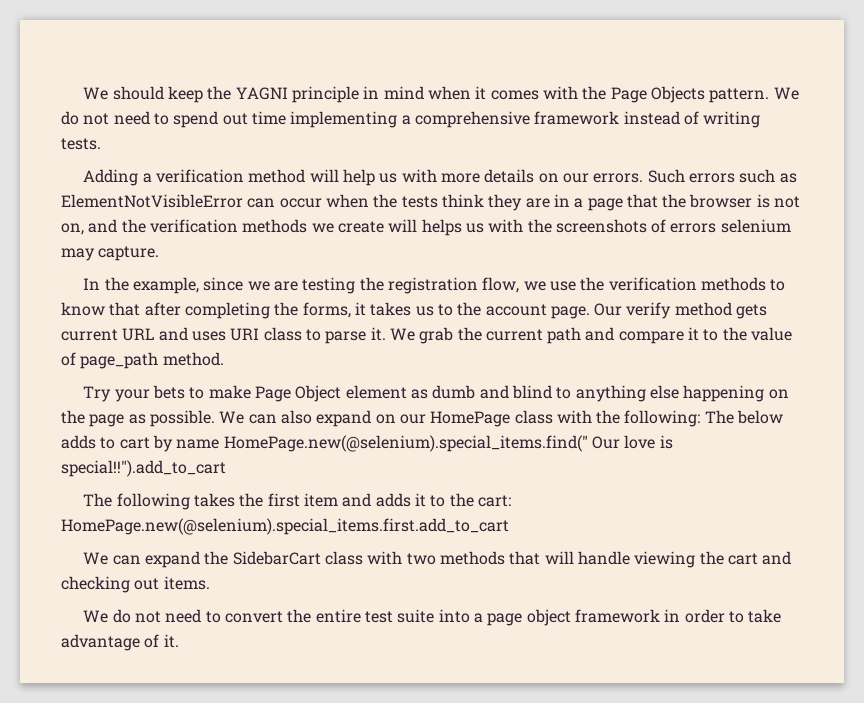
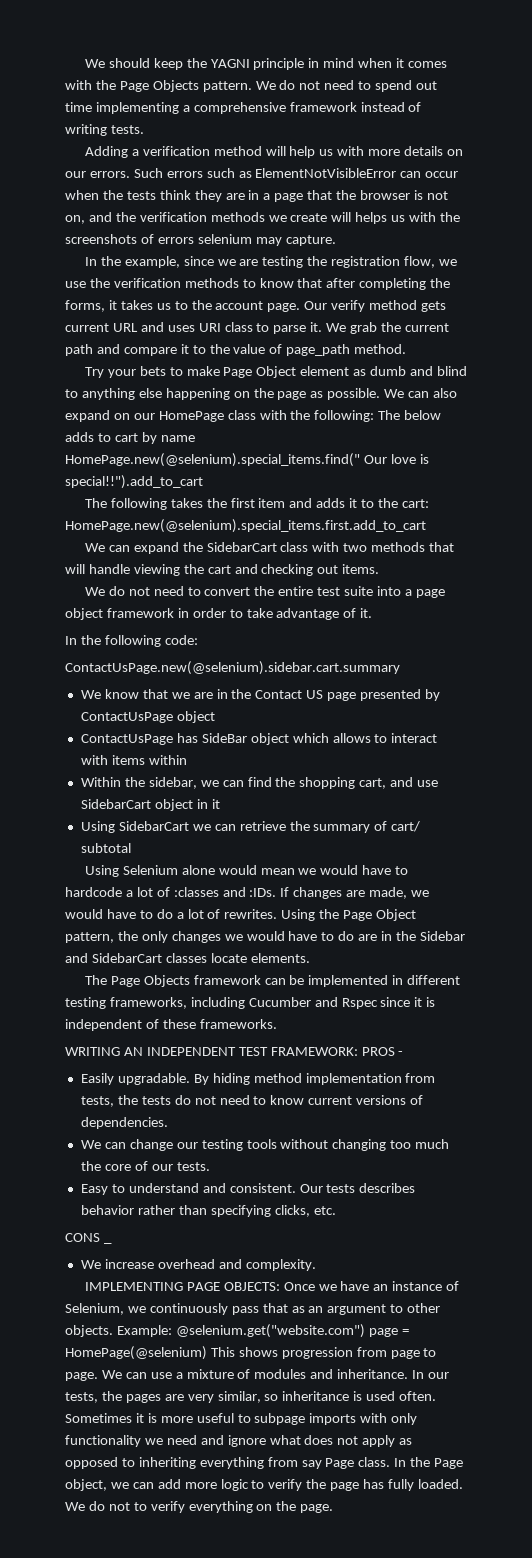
(179, 641) none -> [65,635,198,647] [65,661,400,675] [80,689,441,701] [80,711,215,723] [80,733,438,745] [80,755,187,765] [80,777,439,789] [80,799,220,811] [80,821,421,833] [80,843,131,853] [84,865,409,877] [65,887,430,899] [65,909,417,921] [65,931,465,943] [65,953,310,963] [84,975,461,987] [65,997,436,1009] [65,1019,277,1031] [65,1047,404,1056] [80,1073,436,1085] [80,1095,424,1107] [80,1117,168,1129] [80,1139,450,1151] [80,1161,210,1171] [80,1183,416,1195] [80,1205,336,1217] [65,1233,100,1242] [103,1242,112,1244] [80,1259,316,1271] [84,1281,460,1291] [65,1303,441,1315] [65,1324,409,1338] [65,1346,437,1360] [65,1369,450,1381] [65,1391,437,1403] [65,1413,418,1425] [65,1435,413,1447] [65,1457,464,1469] [65,1479,463,1491] [65,1501,334,1513] // In the following code: // ContactUsPage.new(@selenium).sidebar.cart.summary // We know that we are in the Contact US page presented by ContactUsPage object // ContactUsPage has SideBar object which allows to interact with items within // Within the sidebar, we can find the shopping cart, and use SidebarCart object in it // Using SidebarCart we can retrieve the summary of cart/ subtotal // Using Selenium alone would mean we would have to hardcode a lot of :classes and :IDs. If changes are made, we would have to do a lot of rewrites. Using the Page Object pattern, the only changes we would have to do are in the Sidebar and SidebarCart classes locate elements. // The Page Objects framework can be implemented in different testing frameworks, including Cucumber and Rspec since it is independent of these frameworks. // WRITING AN INDEPENDENT TEST FRAMEWORK: PROS - // Easily upgradable. By hiding method implementation from tests, the tests do not need to know current versions of dependencies. // We can change our testing tools without changing too much the core of our tests. // Easy to understand and consistent. Our tests describes behavior rather than specifying clicks, etc. // CONS _ // We increase overhead and complexity. // IMPLEMENTING PAGE OBJECTS: Once we have an instance of Selenium, we continuously pass that as an argument to other objects. Example: @selenium.get("website.com") page = HomePage(@selenium) This shows progression from page to page. We can use a mixture of modules and inheritance. In our tests, the pages are very similar, so inheritance is used often. Sometimes it is more useful to subpage imports with only functionality we need and ignore what does not apply as opposed to inheriting everything from say Page class. In the Page object, we can add more logic to verify the page has fully loaded. We do not to verify everything on the page.

